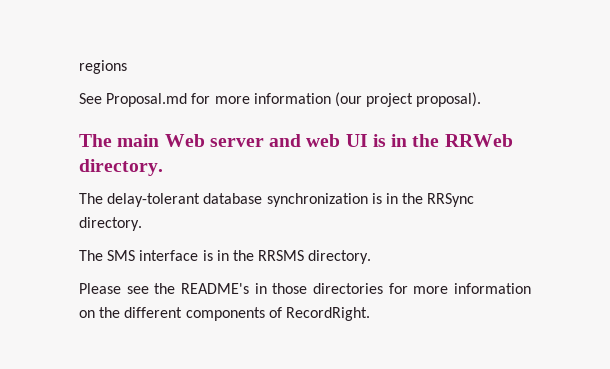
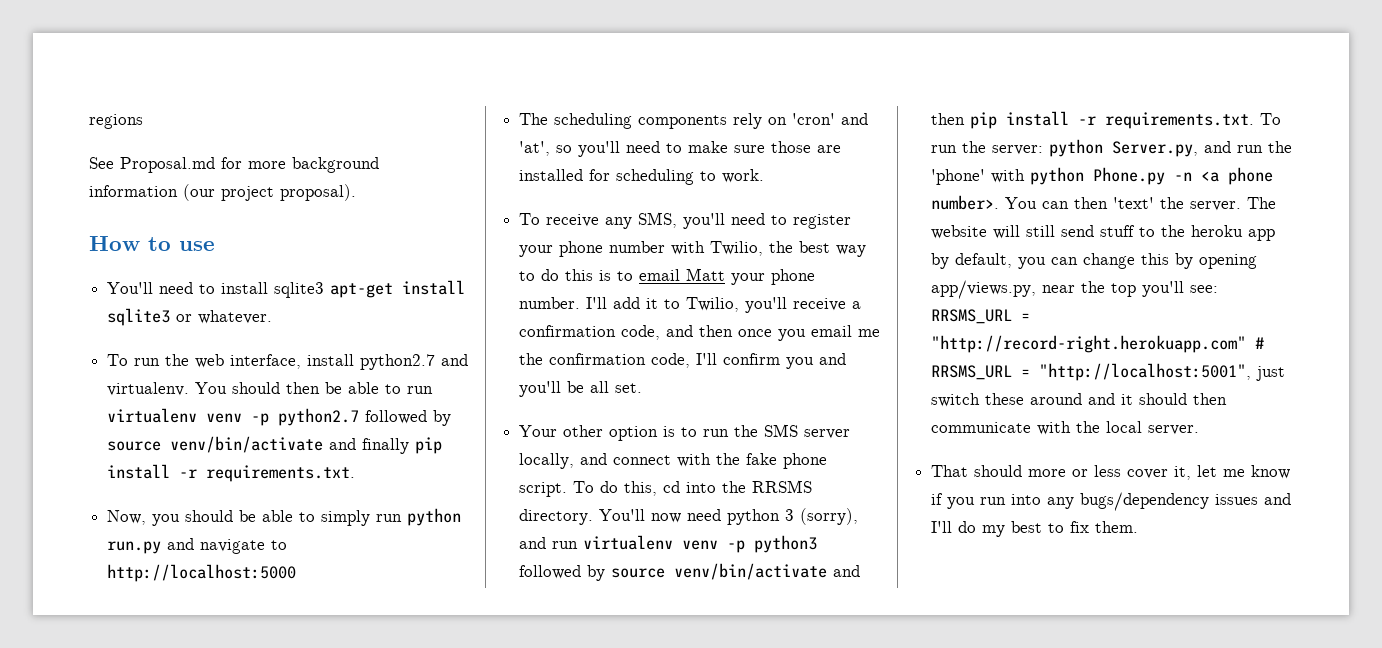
(250, 100) none -> [292,157,379,173] background
[79,134,513,147] [79,159,163,176] [79,193,475,207] [79,217,142,231] [79,250,372,264] [79,283,531,294] [79,307,370,321] The main Web server and web UI is in the RRWeb directory. // The delay-tolerant database synchronization is in the RRSync directory. // The SMS interface is in the RRSMS directory. // Please see the README's in those directories for more information on the different components of RecordRight. -> [89,236,215,251] [107,280,466,298] [107,308,273,326] [107,354,469,370] [107,382,434,396] [107,408,452,426] [107,436,443,454] [107,464,356,482] [107,508,462,526] [107,538,288,554] [107,564,297,582] [519,113,869,129] [519,141,842,157] [519,169,765,185] [519,212,852,229] [519,241,867,257] [519,268,816,285] [519,297,862,313] [519,325,881,341] [519,353,847,369] [519,381,643,397] [519,424,851,441] [519,453,828,469] [519,480,813,497] [519,508,859,525] [519,535,818,553] [519,563,861,581] [931,111,1282,129] [931,139,1293,157] [931,167,1274,185] [931,195,1277,211] [931,225,1276,241] [931,253,1258,269] [931,280,1219,299] [931,309,1031,324] [931,335,1265,353] [931,363,1286,381] [931,393,1228,407] [931,421,1200,435] [931,465,1291,480] [931,492,1292,511] [931,521,1139,537] How to use // You'll need to install sqlite3 apt-get install sqlite3 or whatever. // To run the web interface, install python2.7 and virtualenv. You should then be able to run virtualenv venv -p python2.7 followed by source venv/bin/activate and finally pip install -r requirements.txt. // Now, you should be able to simply run python run.py and navigate to http://localhost:5000 // The scheduling components rely on 'cron' and 'at', so you'll need to make sure those are installed for scheduling to work. // To receive any SMS, you'll need to register your phone number with Twilio, the best way to do this is to email Matt your phone number. I'll add it to Twilio, you'll receive a confirmation code, and then once you email me the confirmation code, I'll confirm you and you'll be all set. // Your other option is to run the SMS server locally, and connect with the fake phone script. To do this, cd into the RRSMS directory. You'll now need python 3 (sorry), and run virtualenv venv -p python3 followed by source venv/bin/activate and then pip install -r requirements.txt. To run the server: python Server.py, and run the 'phone' with python Phone.py -n <a phone number>. You can then 'text' the server. The website will still send stuff to the heroku app by default, you can change this by opening app/views.py, near the top you'll see: RRSMS_URL = "http://record-right.herokuapp.com" # RRSMS_URL = "http://localhost:5001", just switch these around and it should then communicate with the local server. // That should more or less cover it, let me know if you run into any bugs/dependency issues and I'll do my best to fix them.

